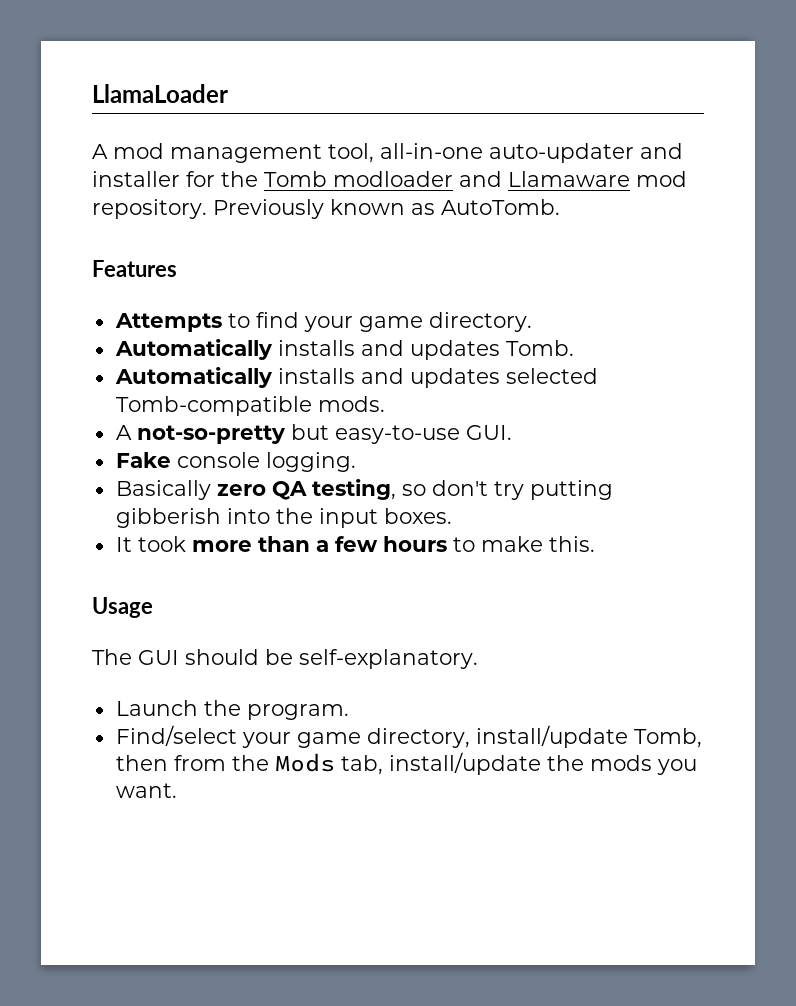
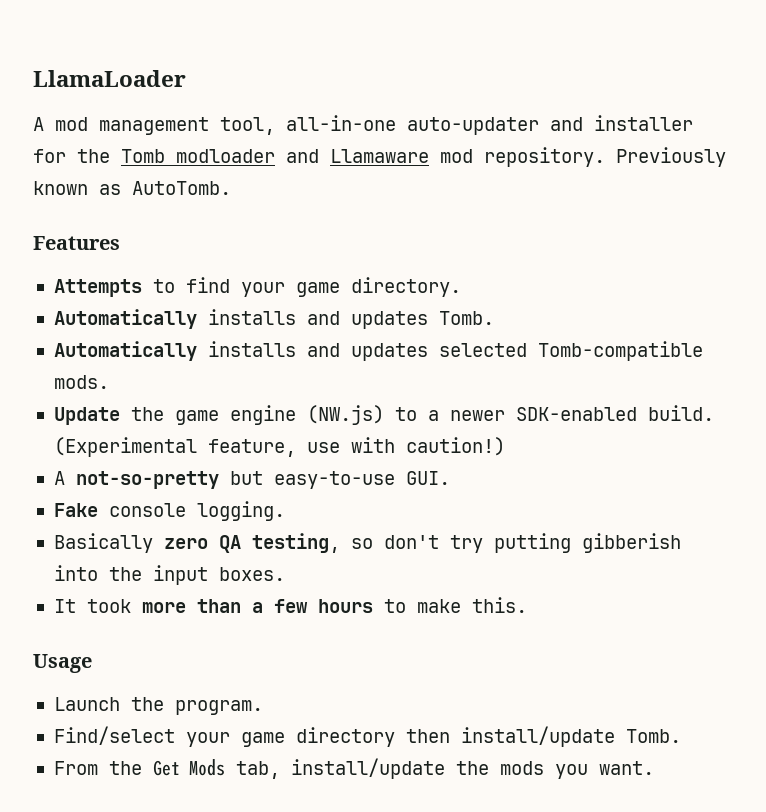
(385, 404) none -> [53,405,714,425] [53,437,505,457] // Update the game engine (NW.js) to a newer SDK-enabled build. (Experimental feature, use with caution!)
[92,649,478,669] // The GUI should be self-explanatory. -> (92, 663) none
[366,725,702,748] [115,755,269,771] directory, install/update Tomb, then from the -> [295,726,681,747] [53,760,180,776] directory then install/update Tomb. // From the Get

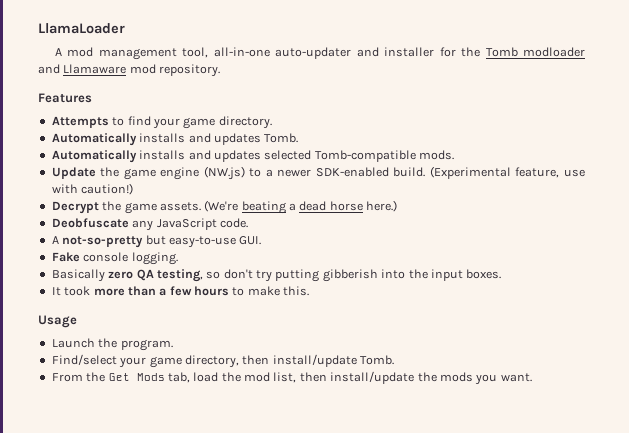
[616,147,726,167] [33,181,231,195] Previously known as AutoTomb. -> (221, 70) none
(505, 446) none -> [51,200,398,214] [51,218,248,231] // Decrypt the game assets. (We're beating a dead horse here.) // Deobfuscate any JavaScript code.
[295,727,395,747] directory -> [184,355,239,368] directory,
(280, 770) none -> [193,372,327,383] load the mod list, then

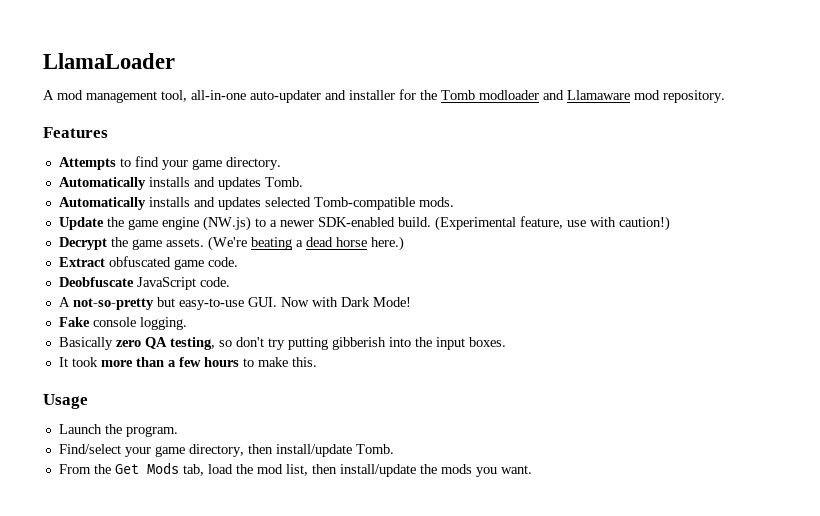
(398, 206) none -> [58,256,238,270] // Extract obfuscated game code.
[132,220,154,231] any -> (134, 282) none
(262, 240) none -> [280,297,411,307] Now with Dark Mode!

